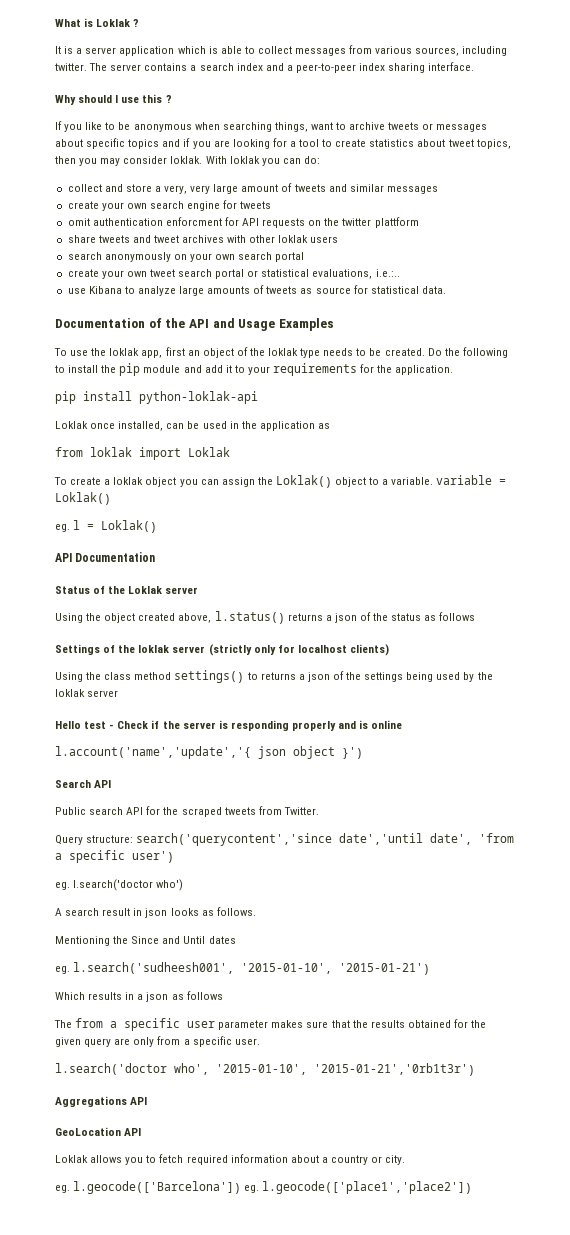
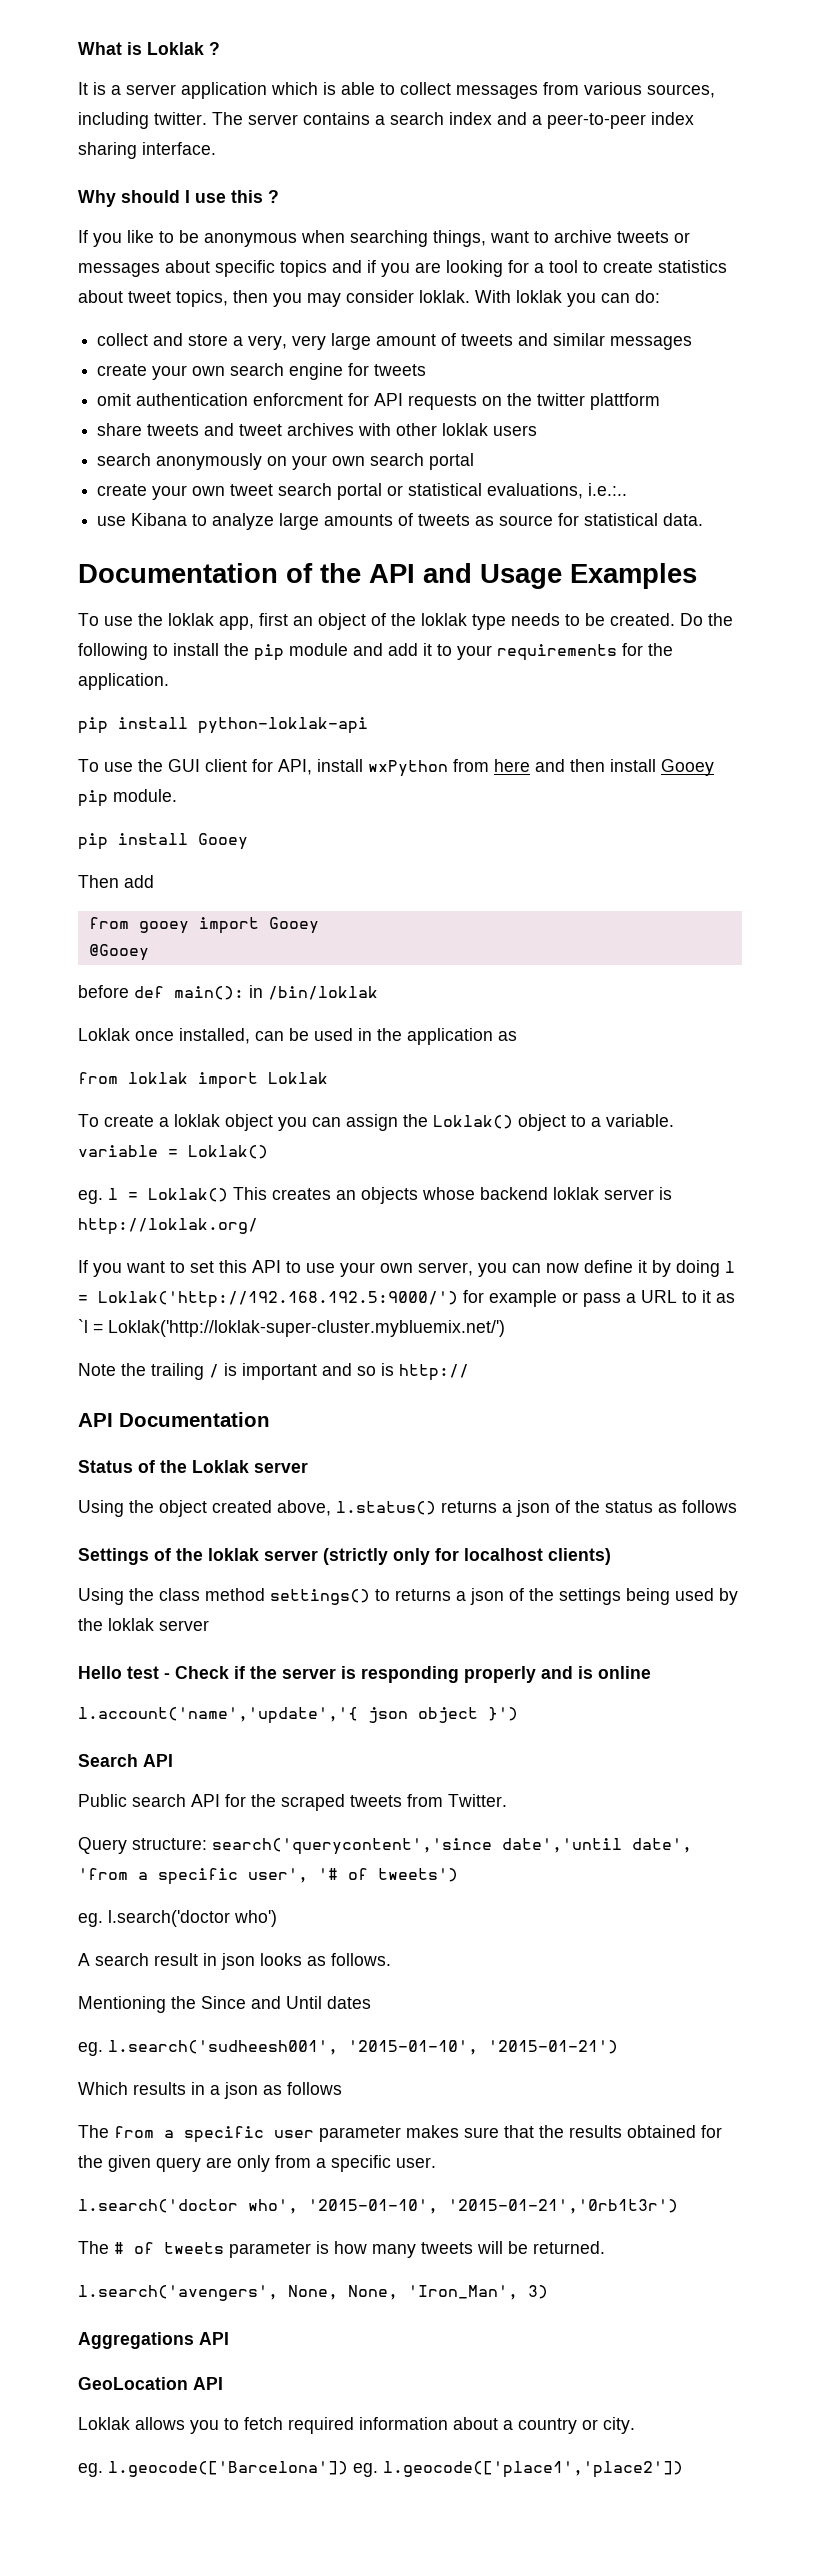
(258, 397) none -> [78,759,714,777] [78,789,177,807] [78,833,248,850] [78,875,154,888] [88,917,319,934] [88,944,149,961] [78,985,378,1000] // To use the GUI client for API, install wxPython from here and then install Gooey pip module. // pip install Gooey // Then add // from gooey import Gooey // @Gooey // before def main(): in /bin/loklak
(158, 526) none -> [233,1187,672,1204] [78,1218,258,1235] [78,1260,735,1277] [78,1290,735,1308] [78,1319,505,1337] [78,1363,469,1381] This creates an objects whose backend loklak server is http://loklak.org/ // If you want to set this API to use your own server, you can now define it by doing l = Loklak('http://192.168.192.5:9000/') for example or pass a URL to it as `l = Loklak('http://loklak-super-cluster.mybluemix.net/') // Note the trailing / is important and so is http://
[132,851,174,863] user') -> [248,1868,458,1883] user', '# of tweets')
(475, 1069) none -> [78,2241,605,2258] [78,2285,548,2301] // The # of tweets parameter is how many tweets will be returned. // l.search('avengers', None, None, 'Iron_Man', 3)

